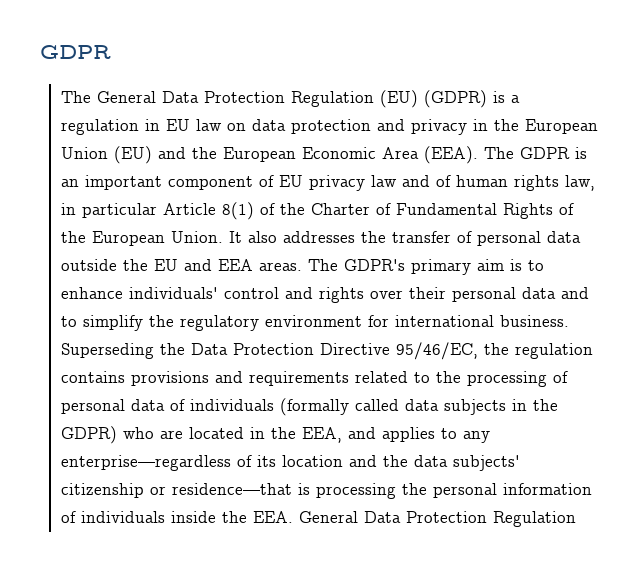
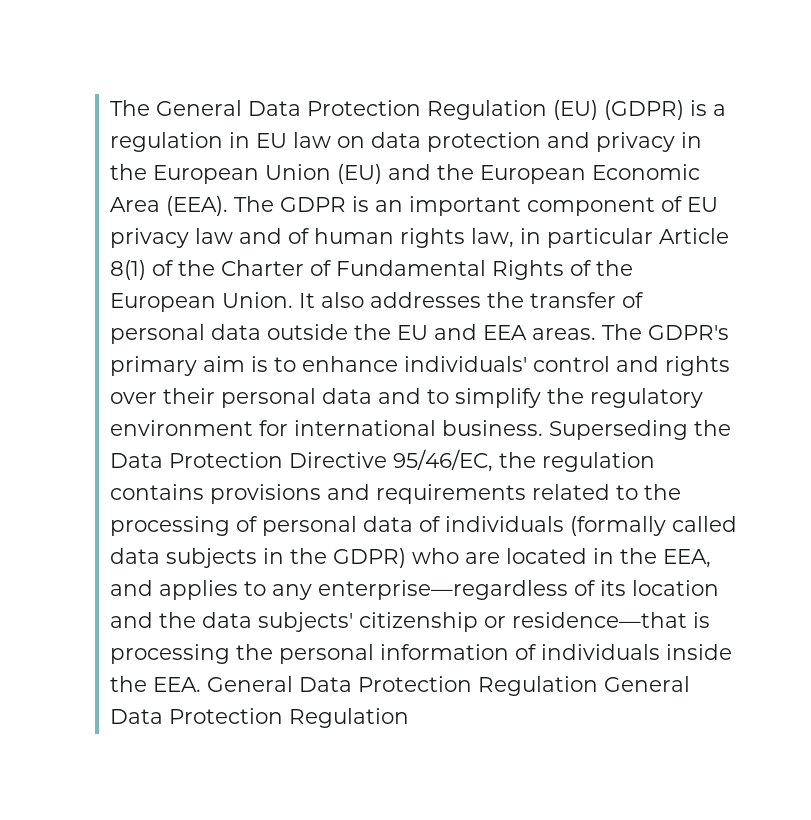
[40,45,111,59] GDPR // -> (110, 108) none
(576, 519) none -> [604,676,691,692] [110,708,410,728] General Data Protection Regulation

